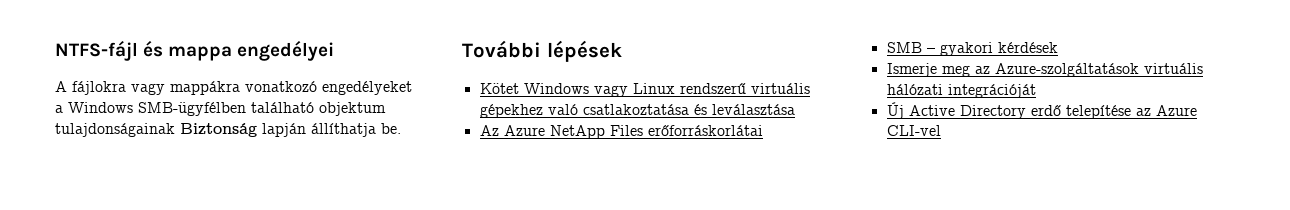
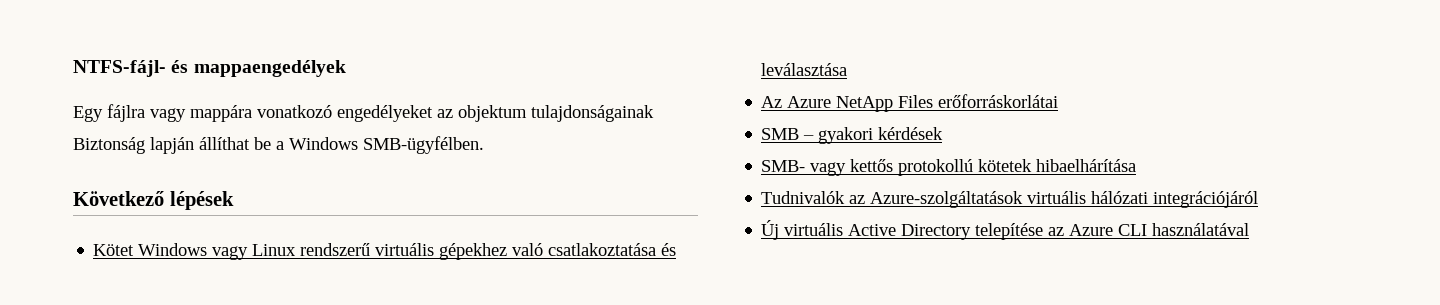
[55,41,335,61] [55,81,412,95] [55,102,386,116] [55,123,401,137] [462,40,541,58] NTFS-fájl és mappa engedélyei // A fájlokra vagy mappákra vonatkozó engedélyeket a Windows SMB-ügyfélben található objektum tulajdonságainak Biztonság lapján állíthatja be. // További -> [73,60,346,77] [73,104,654,122] [73,136,484,154] [73,191,164,206] NTFS-fájl- és mappaengedélyek // Egy fájlra vagy mappára vonatkozó engedélyeket az objektum tulajdonságainak Biztonság lapján állíthat be a Windows SMB-ügyfélben. // Következő
[886,63,970,77] Ismerje meg -> [761,159,1137,176] [761,191,846,204] SMB- vagy kettős protokollú kötetek hibaelhárítása // Tudnivalók
[947,84,1036,98] integrációját -> [1153,191,1259,208] integrációjáról
(904, 110) none -> [784,223,844,236] virtuális
[1030,105,1061,116] erdő -> (972, 232) none
[886,125,941,136] CLI-vel -> [1118,223,1250,236] CLI használatával

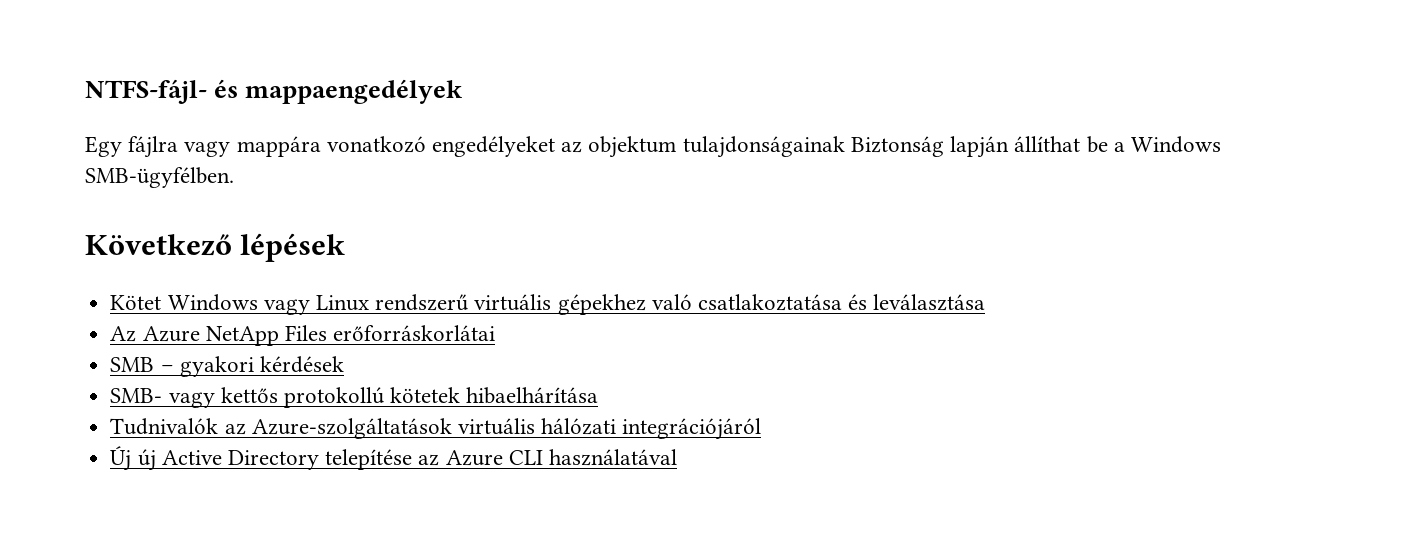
[784,223,844,236] virtuális -> [137,449,156,471] új

